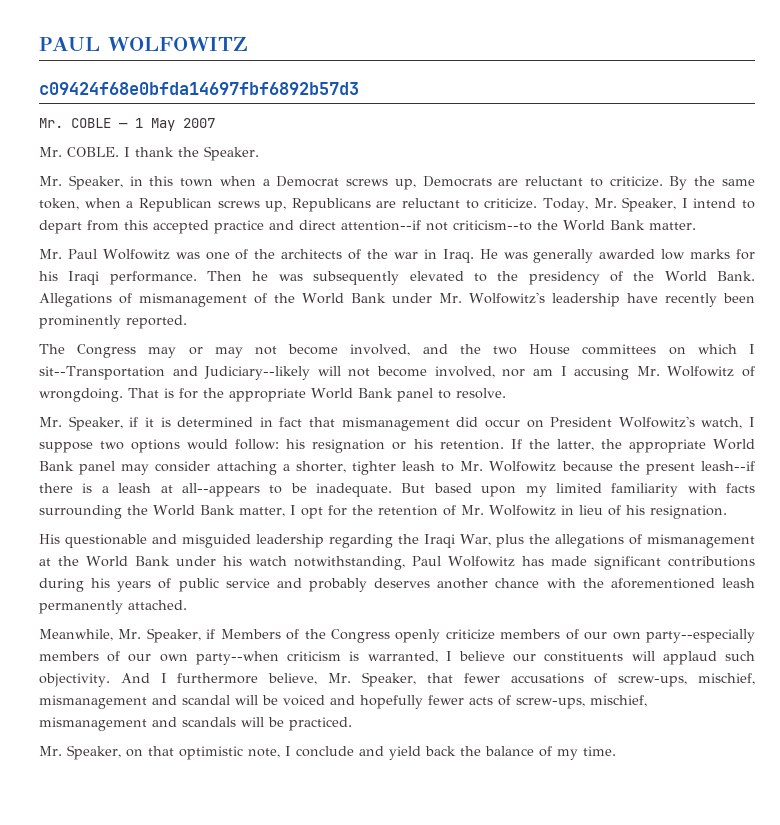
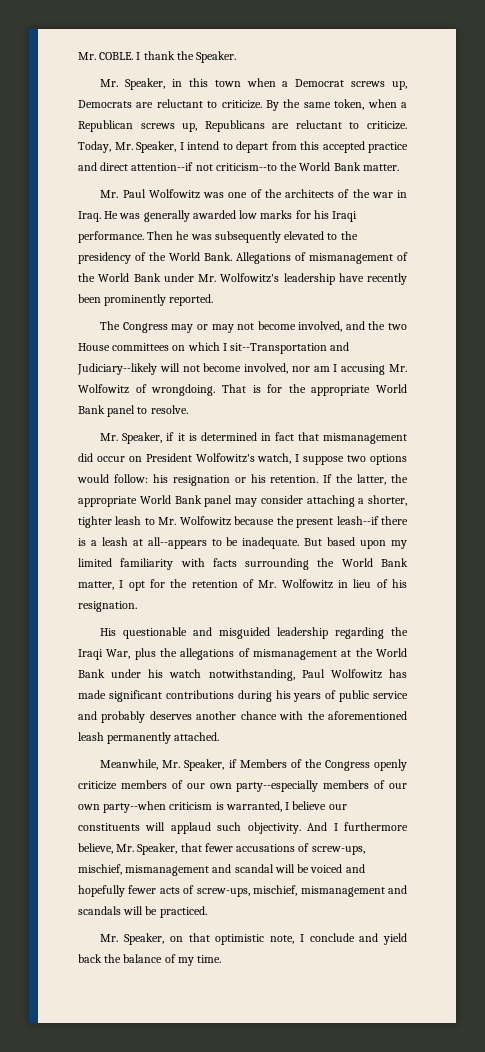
[39,37,248,51] [39,82,359,95] [39,118,215,131] PAUL WOLFOWITZ // c09424f68e0bfda14697fbf6892b57d3 // Mr. COBLE — 1 May 2007 // -> (78, 56) none

